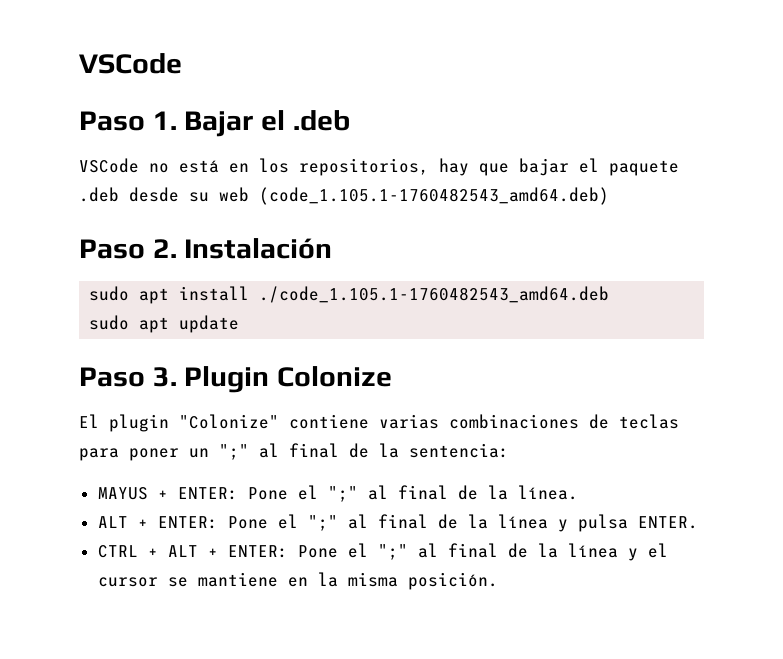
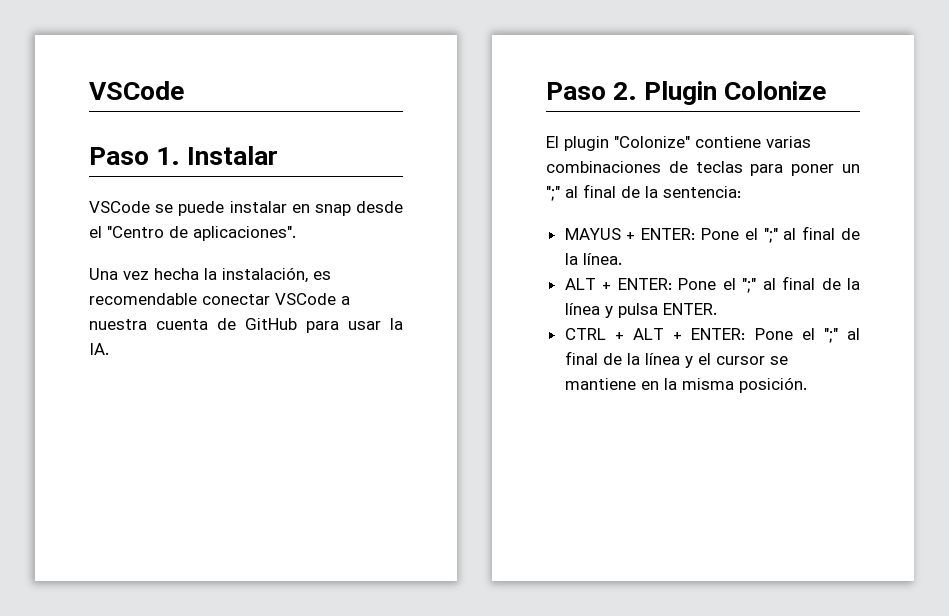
[184,110,350,137] [79,158,679,176] [79,187,609,205] [79,238,333,259] [89,286,610,304] [89,315,240,333] [79,367,177,387] Bajar el .deb // VSCode no está en los repositorios, hay que bajar el paquete .deb desde su web (code_1.105.1-1760482543_amd64.deb) // Paso 2. Instalación // sudo apt install ./code_1.105.1-1760482543_amd64.deb // sudo apt update // Paso 3. -> [187,146,279,165] [89,201,403,216] [89,226,296,241] [89,267,331,283] [89,293,350,305] [89,318,403,333] [89,343,109,355] [546,82,638,100] Instalar // VSCode se puede instalar en snap desde el "Centro de aplicaciones". // Una vez hecha la instalación, es recomendable conectar VSCode a nuestra cuenta de GitHub para usar la IA. // Paso 2.

